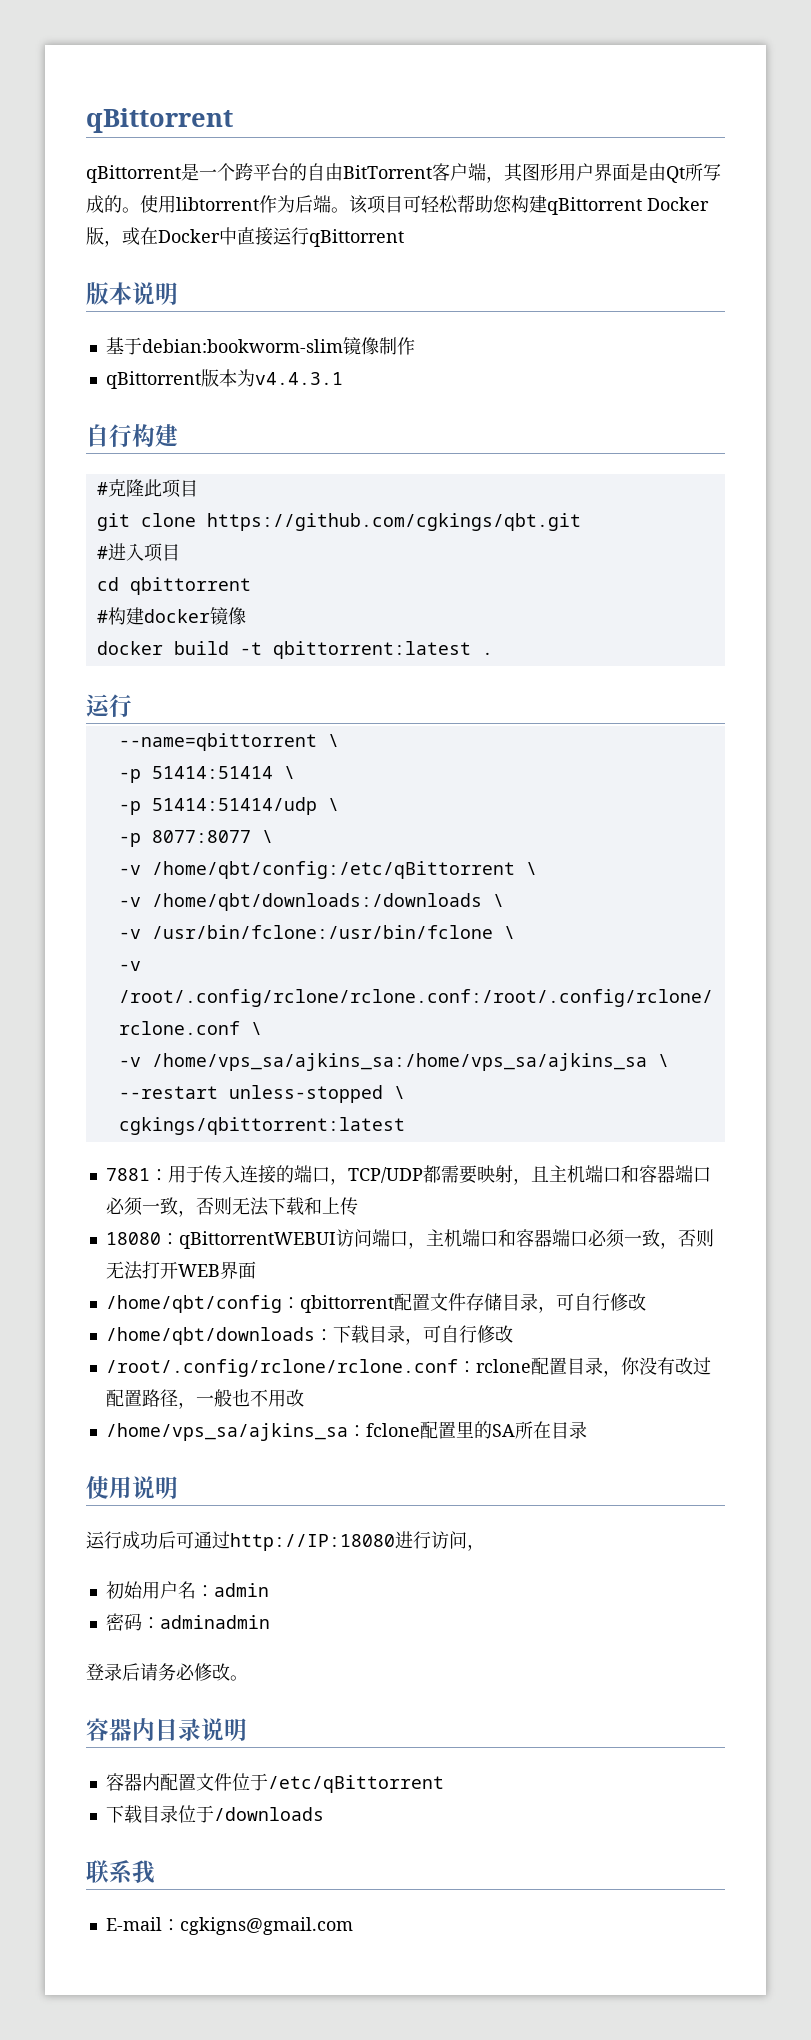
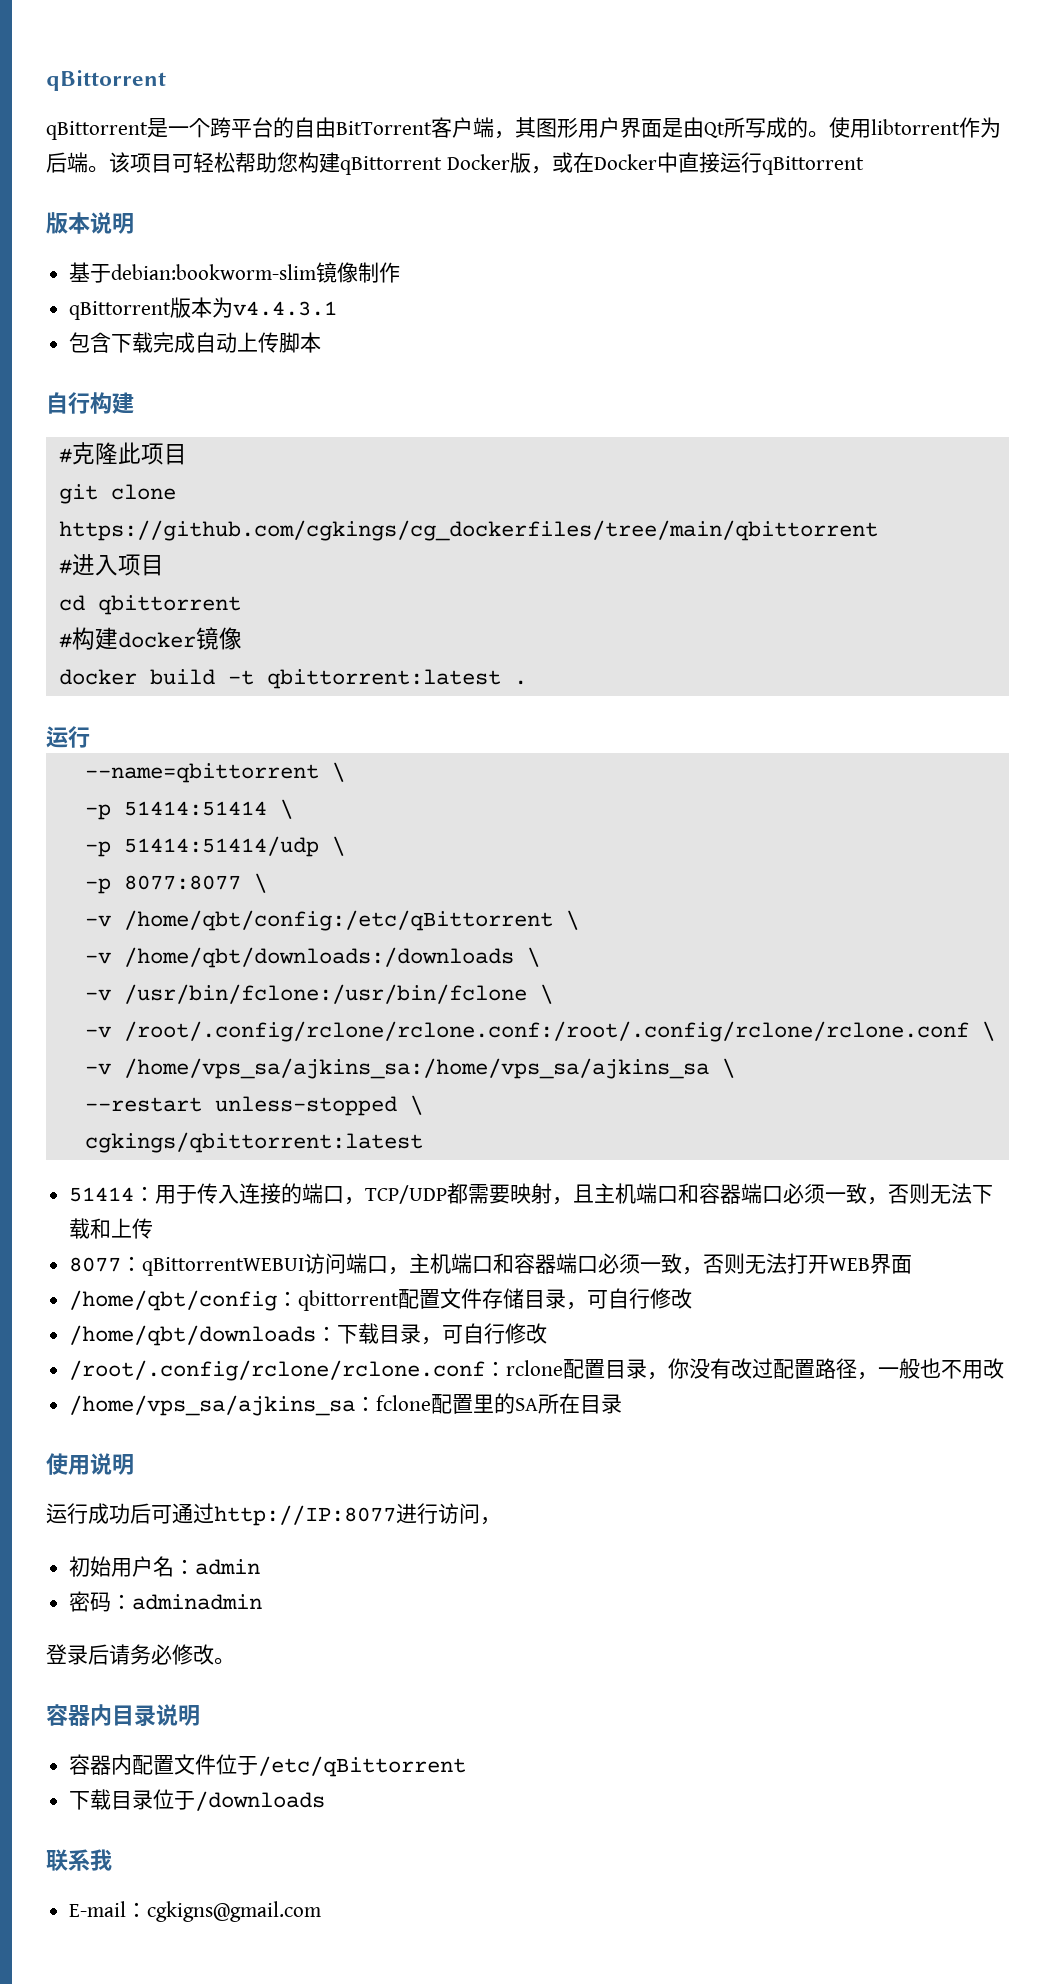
(343, 378) none -> [69,332,322,353] // 包含下载完成自动上传脚本
[206,513,581,531] https://github.com/cgkings/qbt.git -> [58,520,878,541] https://github.com/cgkings/cg_dockerfiles/tree/main/qbittorrent
[105,1168,150,1181] 7881 -> [69,1187,135,1202] 51414
[105,1232,161,1245] 18080 -> [69,1257,122,1272] 8077
[230,1533,395,1551] http://IP:18080 -> [214,1505,396,1526] http://IP:8077

